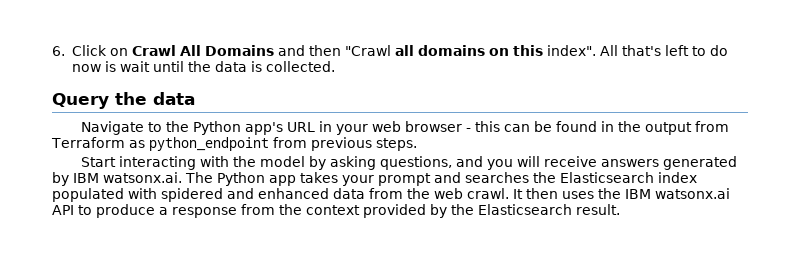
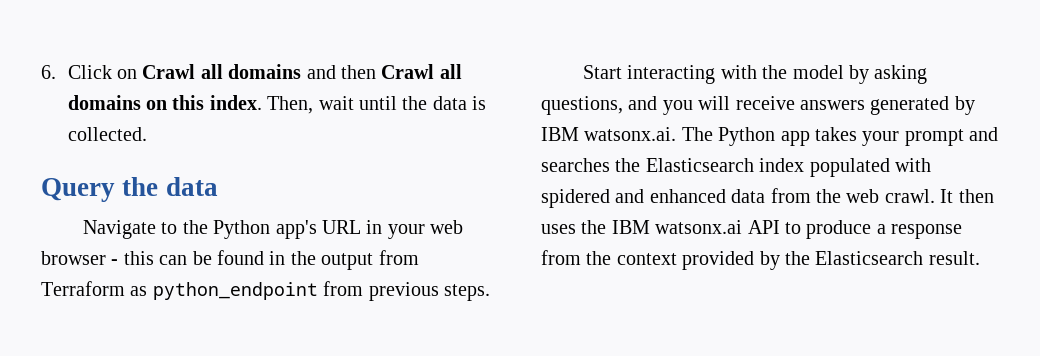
[179,45,274,56] All Domains -> [200,64,302,79] all domains
[344,45,391,56] "Crawl -> [381,64,435,79] Crawl
[546,45,728,56] [71,61,116,72] index". All that's left to do now is -> [209,95,314,114] index. Then,

